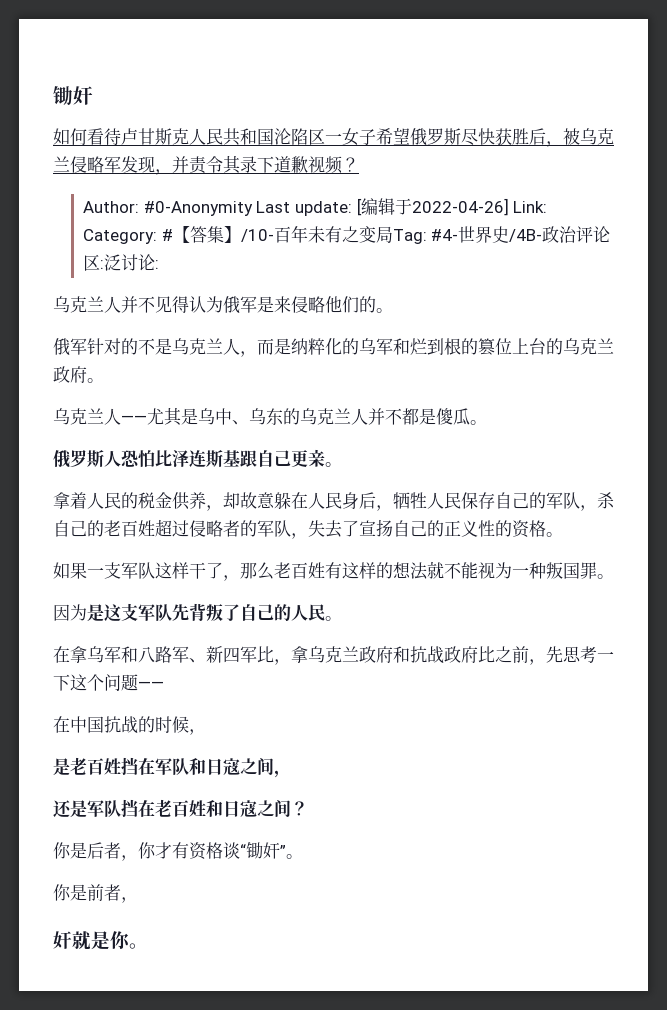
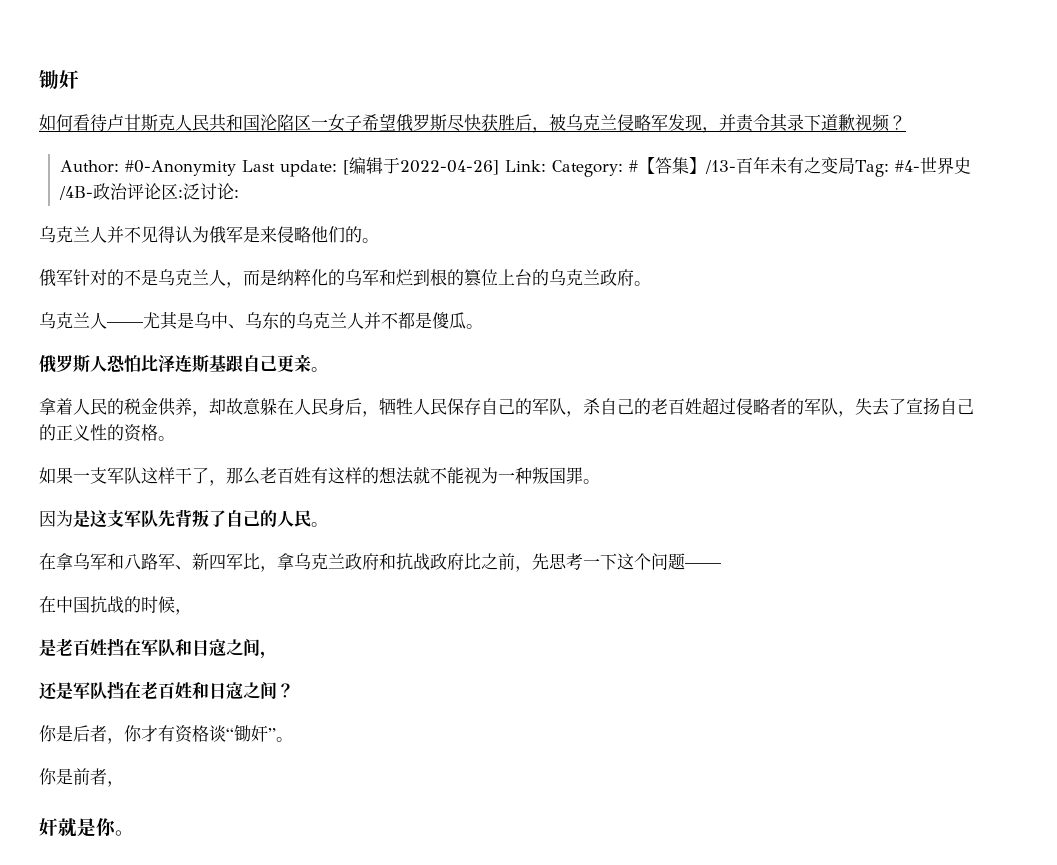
[240,229,274,242] /10- -> [704,160,736,174] /13-

